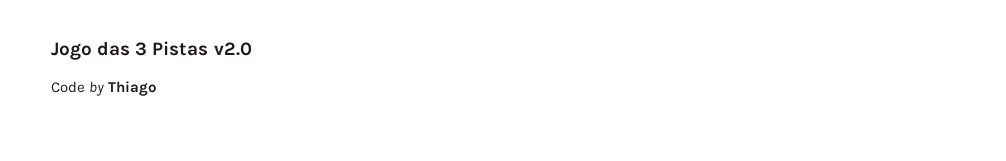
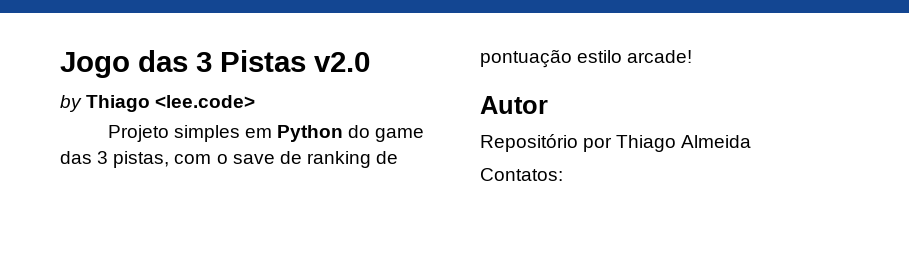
[51,81,85,93] Code -> (370, 62) none
(157, 88) none -> [155,95,256,108] [107,125,425,142] [60,151,399,168] [480,49,693,68] [480,96,548,114] [480,134,752,152] [480,168,563,181] <lee.code> // Projeto simples em Python do game das 3 pistas, com o save de ranking de pontuação estilo arcade! // Autor // Repositório por Thiago Almeida // Contatos:

